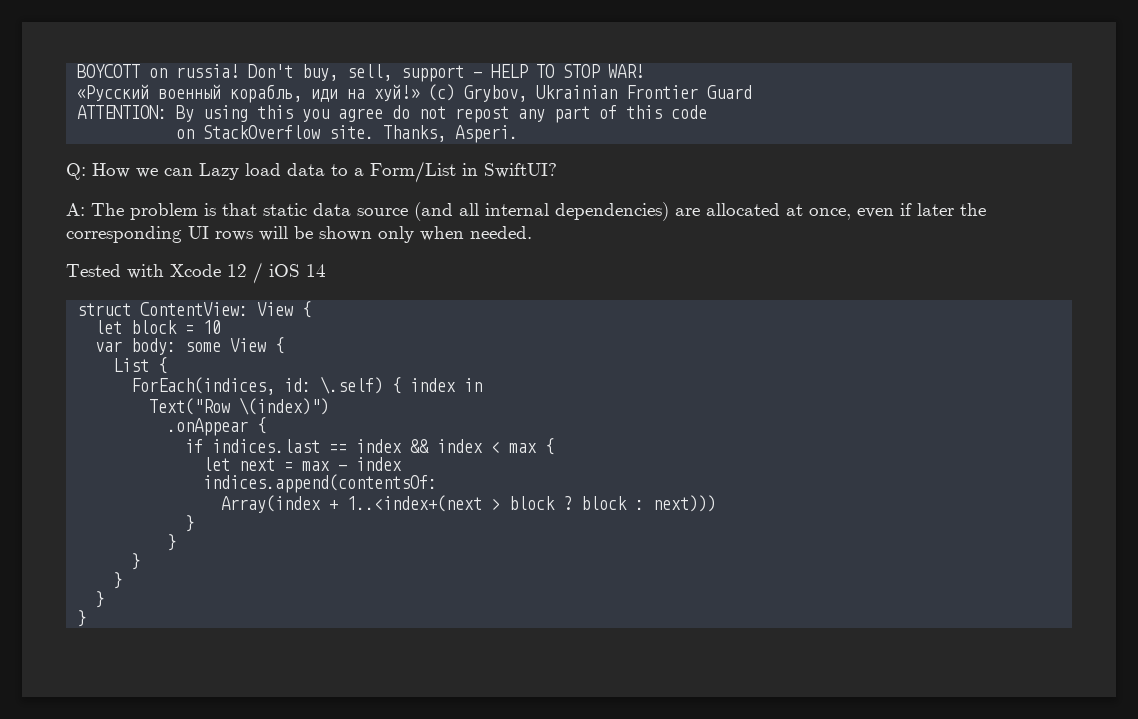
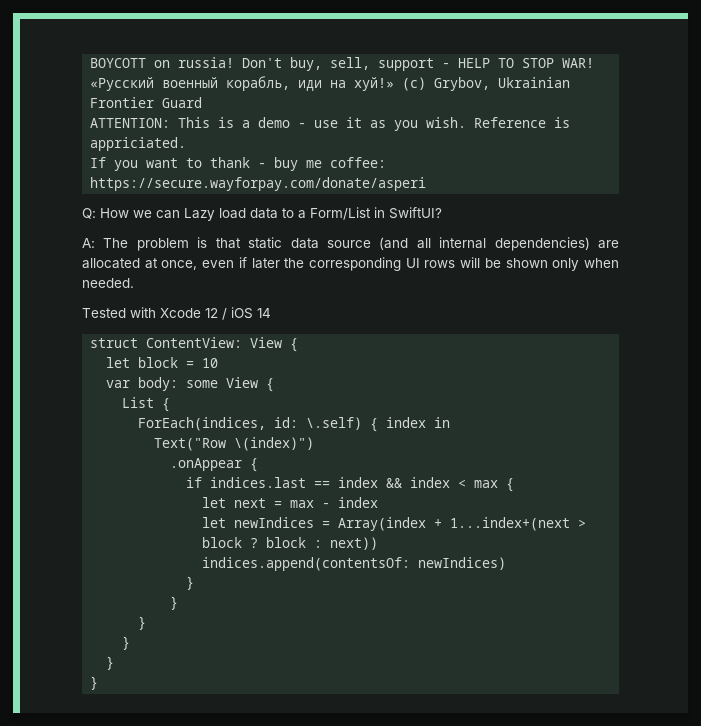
[176,105,708,123] [176,125,519,143] By using this you agree do not repost any part of this code // on StackOverflow site. Thanks, Asperi. -> [178,117,571,131] [90,137,187,151] [90,157,387,171] [90,177,427,191] This is a demo - use it as you wish. Reference is appriciated. // If you want to thank - buy me coffee: https://secure.wayforpay.com/donate/asperi
[203,474,438,493] indices.append(contentsOf: // -> [202,517,331,528] let newIndices =
[347,495,483,512] 1..<index+(next -> [450,517,571,531] 1...index+(next
[653,495,717,512] next))) -> [330,537,379,550] [202,557,507,571] next)) // indices.append(contentsOf: newIndices)

